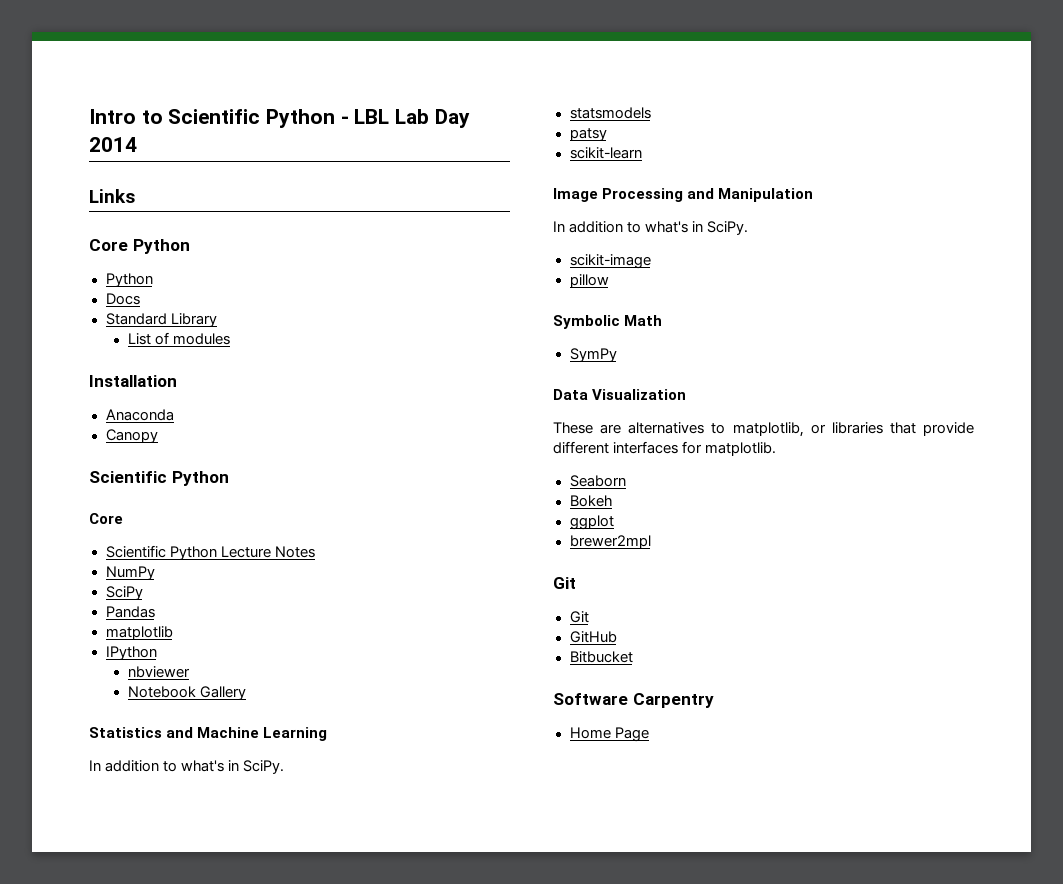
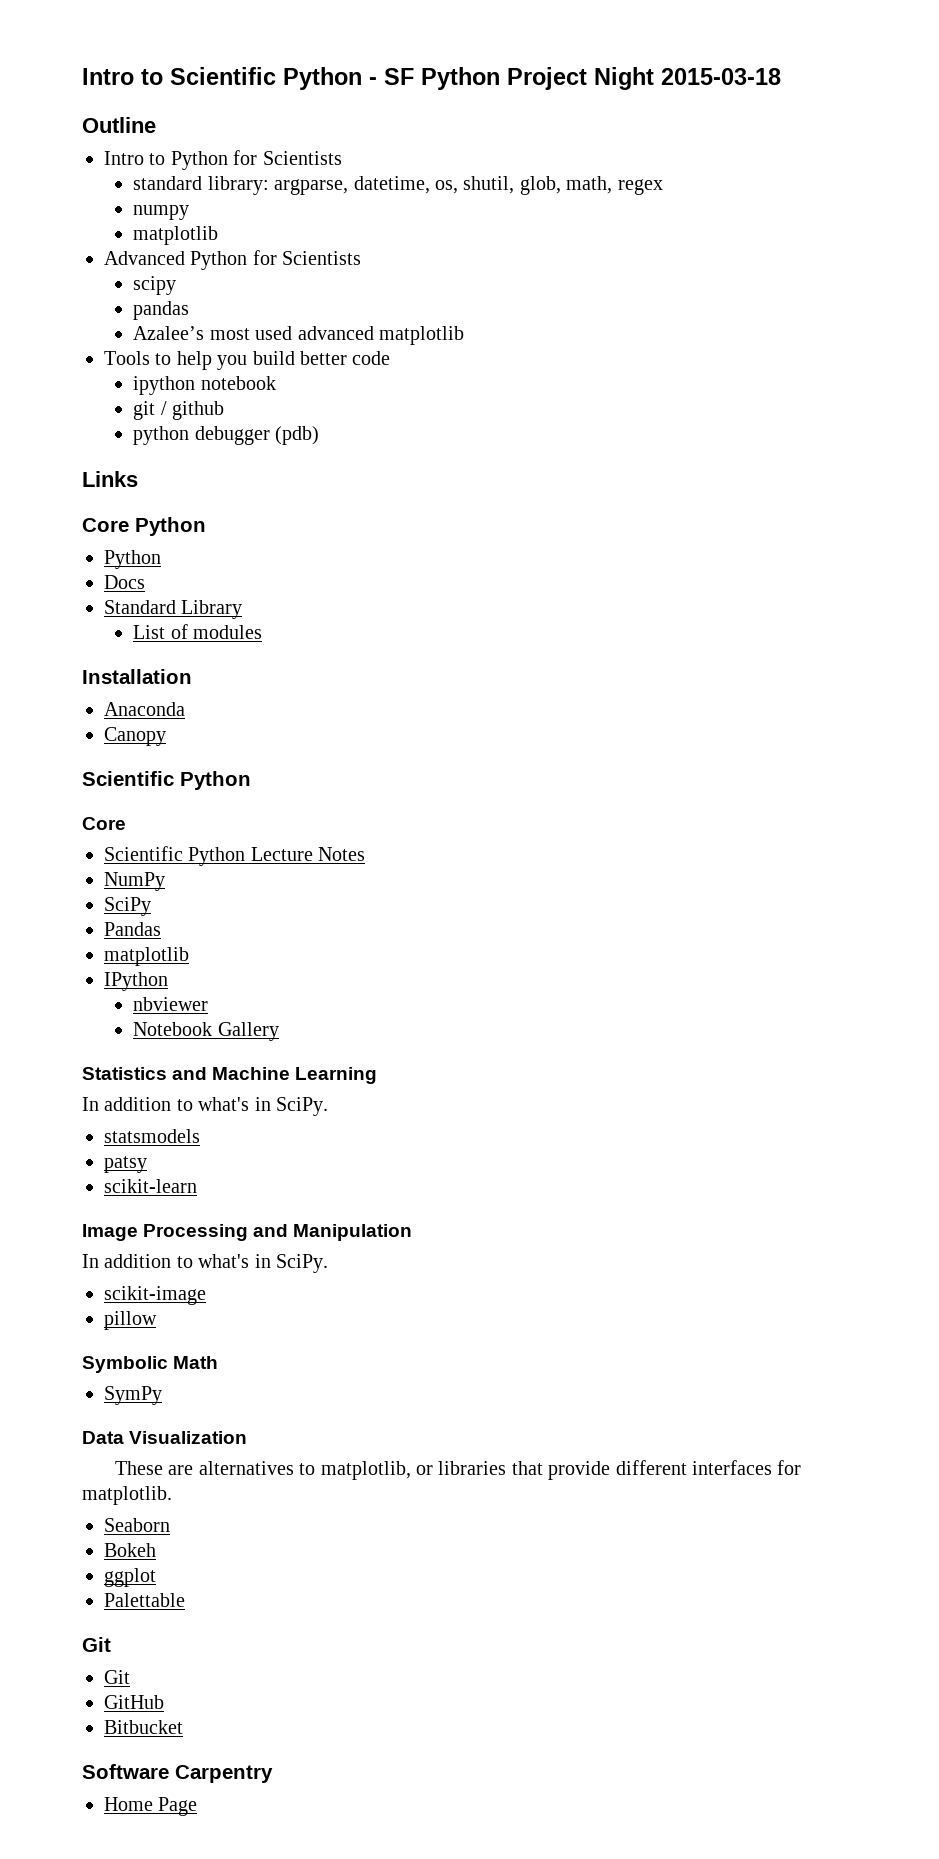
[354,109,470,128] [89,137,137,152] LBL Lab Day 2014 -> [384,67,781,90] [82,117,156,133] [104,150,342,170] [133,176,663,195] [133,205,190,220] [133,226,219,245] [104,250,362,270] [133,276,177,295] [133,301,190,320] [133,326,464,345] [104,351,391,370] [133,376,276,395] [133,401,225,420] [133,426,320,445] SF Python Project Night 2015-03-18 // Outline // Intro to Python for Scientists // standard library: argparse, datetime, os, shutil, glob, math, regex // numpy // matplotlib // Advanced Python for Scientists // scipy // pandas // Azalee’s most used advanced matplotlib // Tools to help you build better code // ipython notebook // git / github // python debugger (pdb)
[569,535,651,549] brewer2mpl -> [104,1593,185,1607] Palettable

